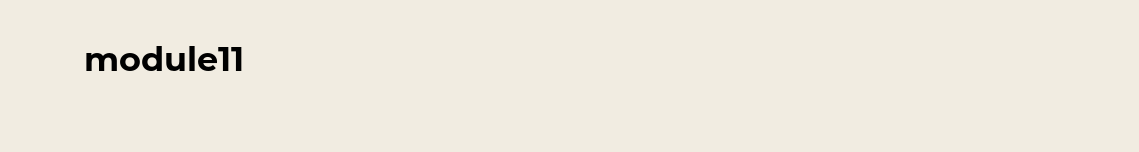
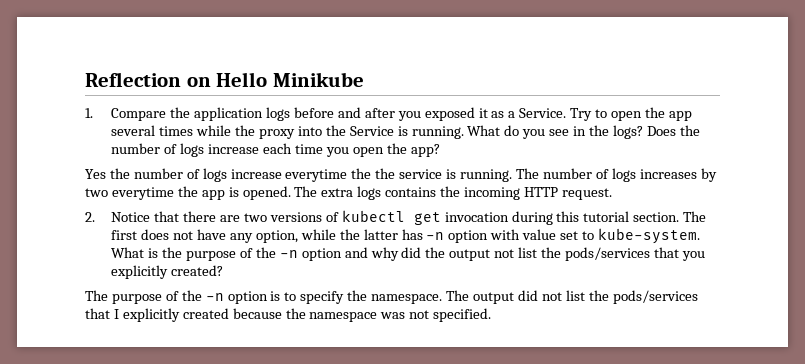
[84,46,244,71] module11 -> [85,72,364,87] [85,107,692,121] [111,125,700,139] [111,143,440,157] [85,168,717,182] [85,186,612,200] [85,210,707,225] [111,228,700,244] [111,247,705,261] [111,265,224,279] [85,290,698,304] [85,308,492,322] Reflection on Hello Minikube // 1. Compare the application logs before and after you exposed it as a Service. Try to open the app several times while the proxy into the Service is running. What do you see in the logs? Does the number of logs increase each time you open the app? // Yes the number of logs increase everytime the the service is running. The number of logs increases by two everytime the app is opened. The extra logs contains the incoming HTTP request. // 2. Notice that there are two versions of kubectl get invocation during this tutorial section. The first does not have any option, while the latter has -n option with value set to kube-system. What is the purpose of the -n option and why did the output not list the pods/services that you explicitly created? // The purpose of the -n option is to specify the namespace. The output did not list the pods/services that I explicitly created because the namespace was not specified.

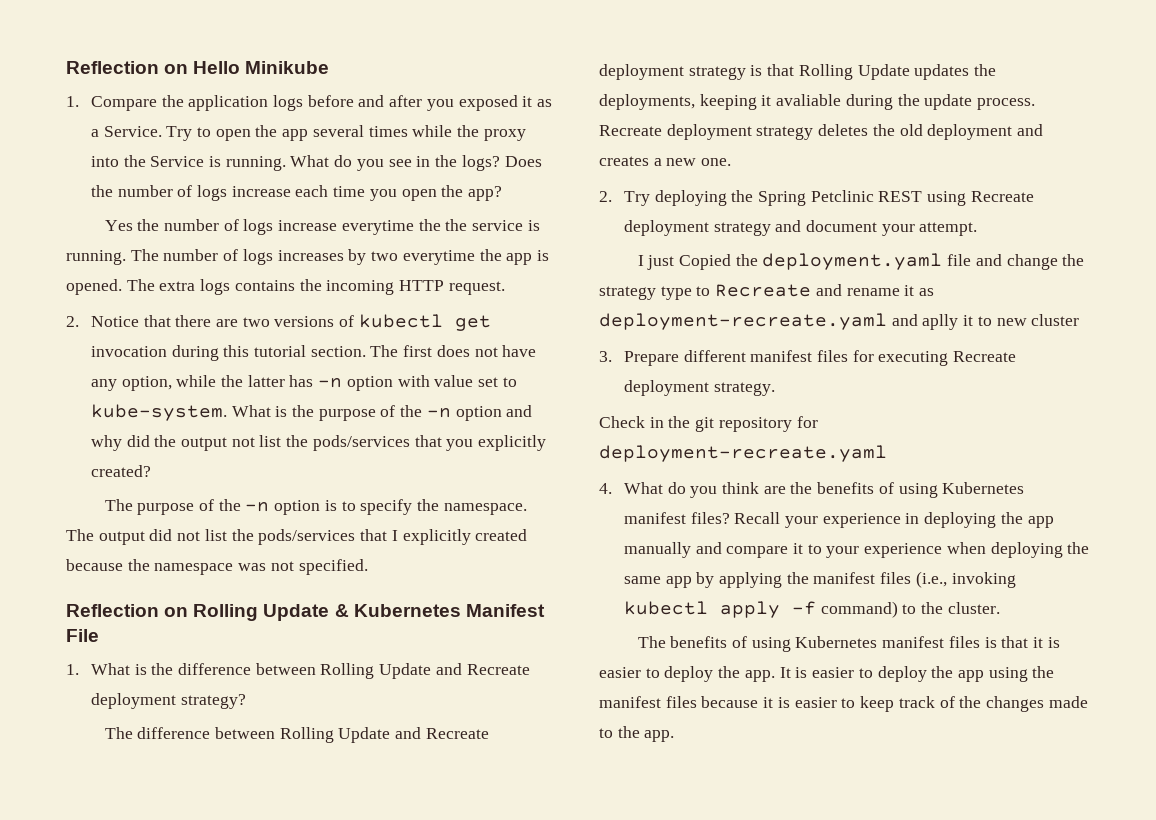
(492, 315) none -> [66,604,545,621] [66,629,99,642] [66,663,530,679] [90,693,246,709] [104,727,489,743] [599,64,997,80] [599,94,1036,110] [599,124,1044,140] [599,156,732,166] [599,190,1034,206] [623,220,978,236] [637,253,1085,270] [599,284,935,300] [599,313,1080,330] [599,350,1017,366] [623,380,775,396] [599,416,818,432] [599,445,887,462] [599,482,1025,498] [623,512,1054,528] [623,542,1090,558] [623,571,1016,588] [623,601,1000,618] [637,636,1060,652] [599,666,1055,682] [599,696,1088,712] [599,726,675,742] // Reflection on Rolling Update & Kubernetes Manifest File // 1. What is the difference between Rolling Update and Recreate deployment strategy? // The difference between Rolling Update and Recreate deployment strategy is that Rolling Update updates the deployments, keeping it avaliable during the update process. Recreate deployment strategy deletes the old deployment and creates a new one. // 2. Try deploying the Spring Petclinic REST using Recreate deployment strategy and document your attempt. // I just Copied the deployment.yaml file and change the strategy type to Recreate and rename it as deployment-recreate.yaml and aplly it to new cluster // 3. Prepare different manifest files for executing Recreate deployment strategy. // Check in the git repository for deployment-recreate.yaml // 4. What do you think are the benefits of using Kubernetes manifest files? Recall your experience in deploying the app manually and compare it to your experience when deploying the same app by applying the manifest files (i.e., invoking kubectl apply -f command) to the cluster. // The benefits of using Kubernetes manifest files is that it is easier to deploy the app. It is easier to deploy the app using the manifest files because it is easier to keep track of the changes made to the app.

